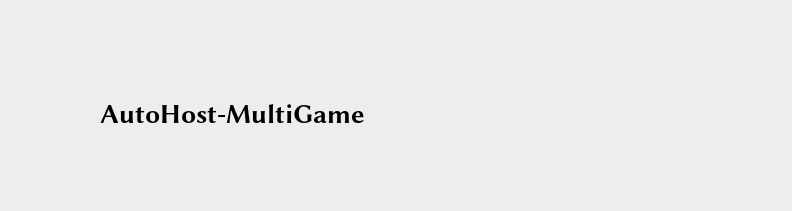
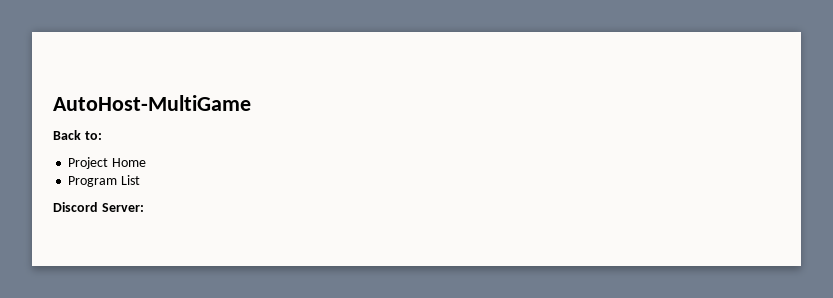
(365, 113) none -> [53,130,102,140] [68,157,147,169] [68,175,141,187] [53,202,144,212] // Back to: // Project Home // Program List // Discord Server:

